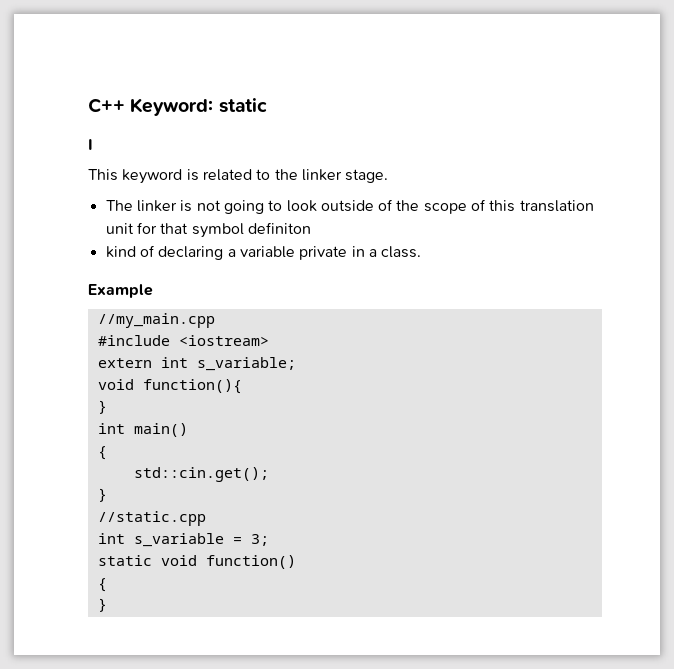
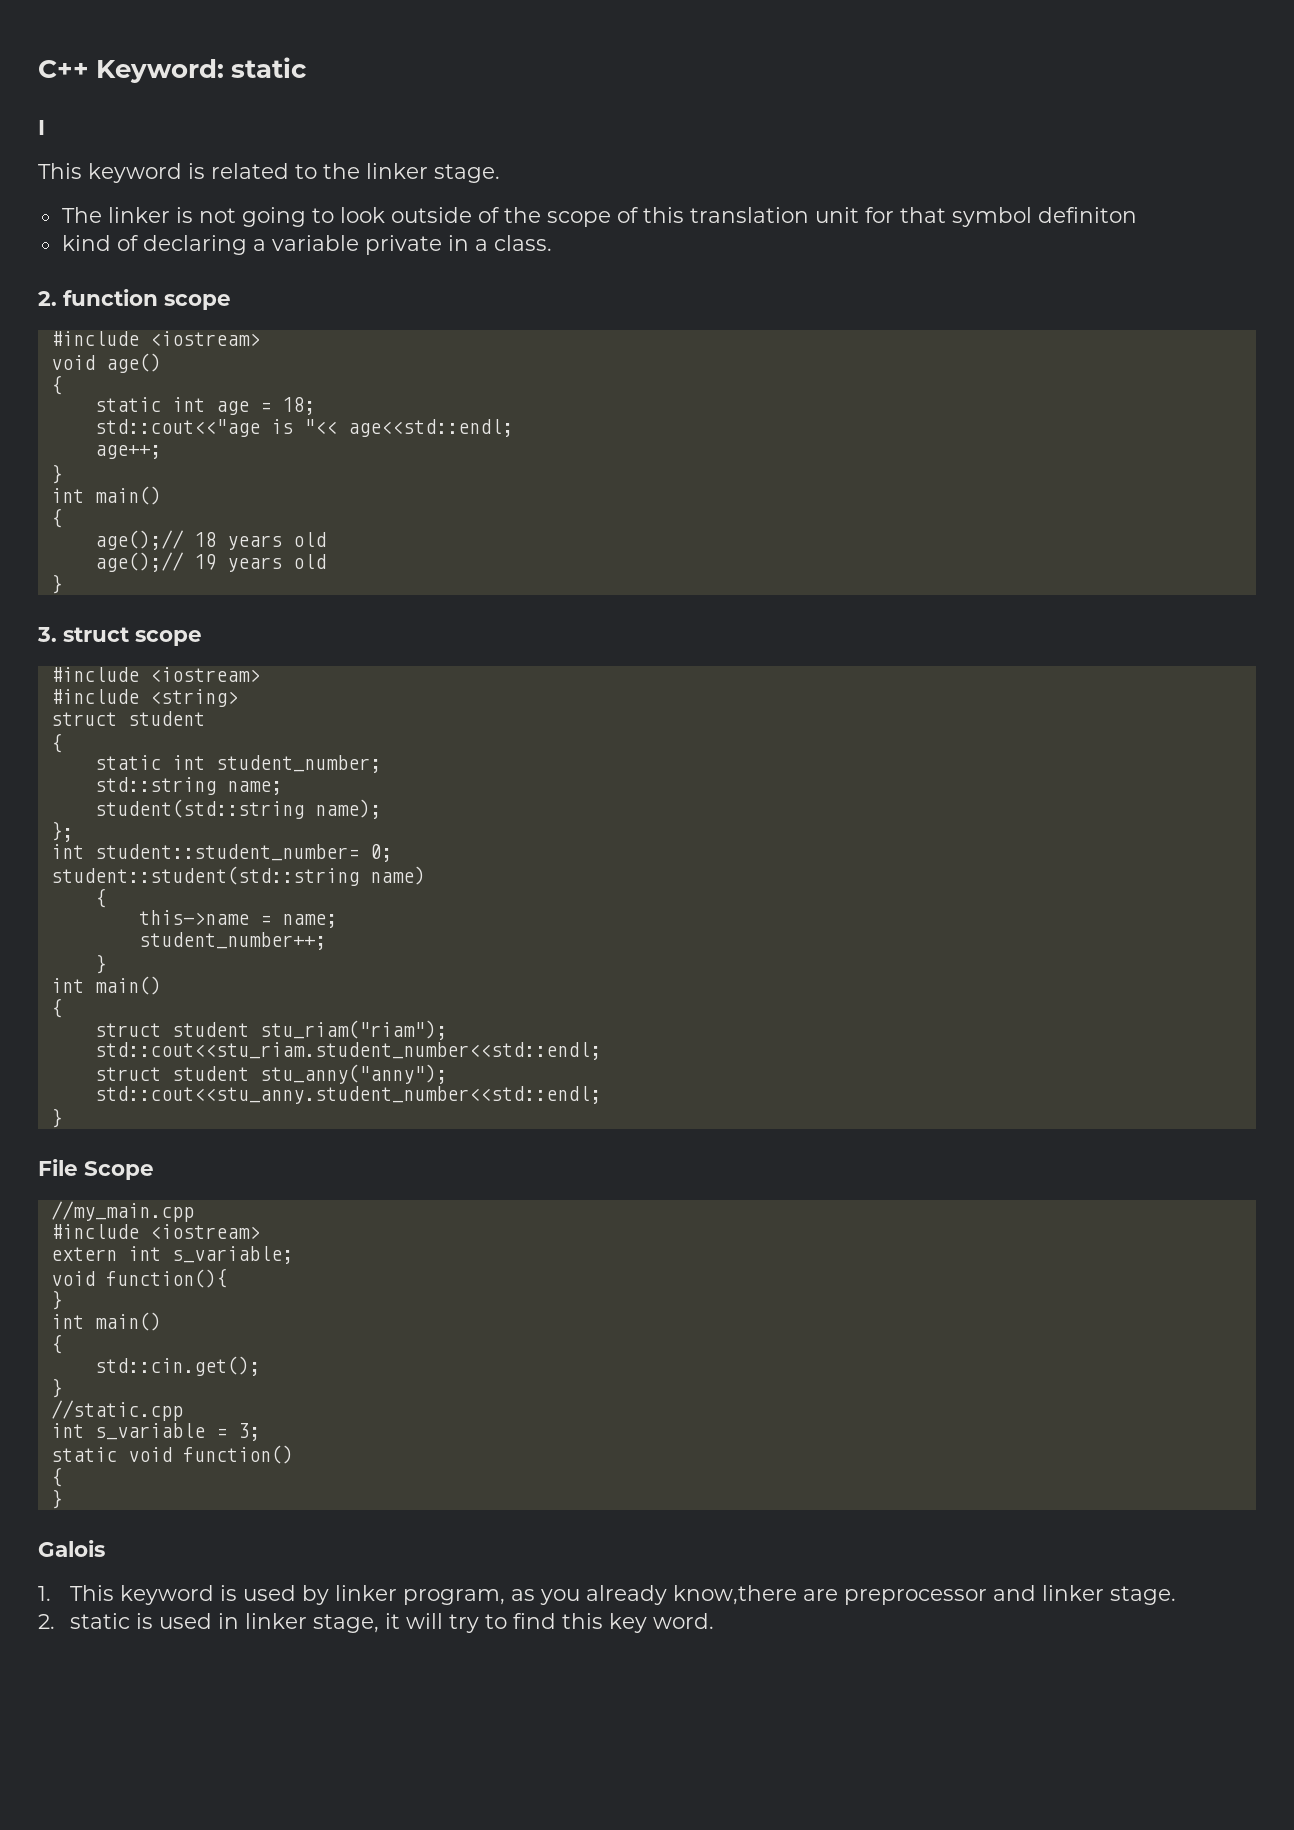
[88,284,153,298] Example -> [38,289,231,310] [50,331,260,346] [50,353,161,373] [50,375,62,395] [94,397,315,415] [94,419,513,437] [94,445,161,459] [50,464,62,484] [50,486,161,505] [50,508,62,528] [94,530,326,550] [94,552,326,572] [50,574,62,594] [37,627,202,646] [50,667,260,682] [50,689,238,707] [50,711,205,726] [50,733,62,753] [94,755,381,773] [94,777,282,795] [94,799,381,819] [50,821,73,842] [50,844,392,862] [50,866,425,886] [94,888,106,908] [138,910,337,928] [138,932,326,950] [94,954,106,974] [50,976,161,995] [50,998,62,1018] [94,1020,447,1040] [94,1042,601,1060] [94,1064,447,1084] [94,1086,601,1104] [50,1108,62,1128] [38,1159,154,1180] 2. function scope // #include <iostream> // void age() // { // static int age = 18; // std::cout<<"age is "<< age<<std::endl; // age++; // } // int main() // { // age();// 18 years old // age();// 19 years old // } // 3. struct scope // #include <iostream> // #include <string> // struct student // { // static int student_number; // std::string name; // student(std::string name); // }; // int student::student_number= 0; // student::student(std::string name) // { // this->name = name; // student_number++; // } // int main() // { // struct student stu_riam("riam"); // std::cout<<stu_riam.student_number<<std::endl; // struct student stu_anny("anny"); // std::cout<<stu_anny.student_number<<std::endl; // } // File Scope
(107, 605) none -> [38,1540,105,1557] [38,1585,1177,1605] [38,1613,715,1633] // Galois // 1. This keyword is used by linker program, as you already know,there are preprocessor and linker stage. // 2. static is used in linker stage, it will try to find this key word.

